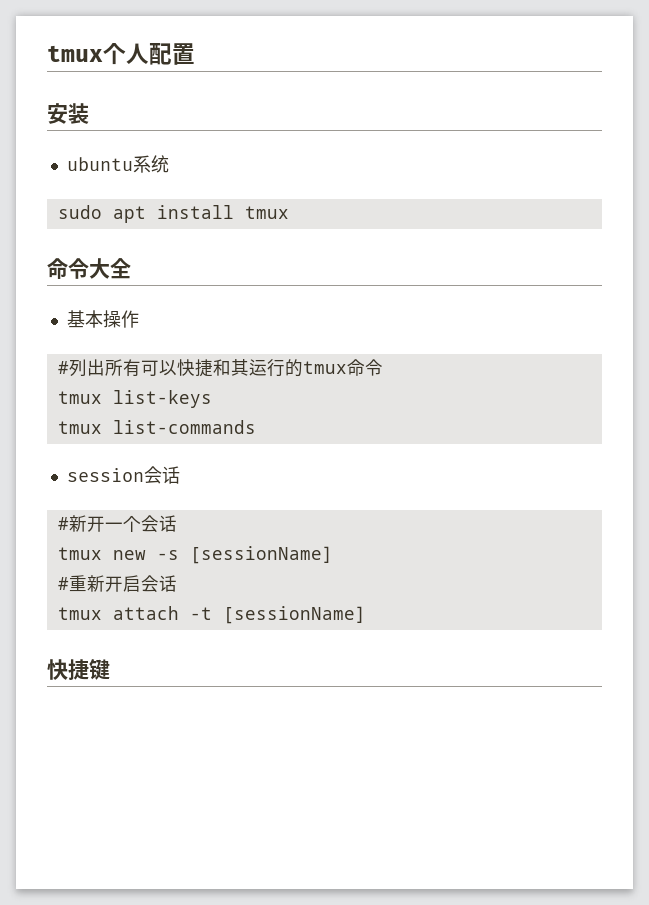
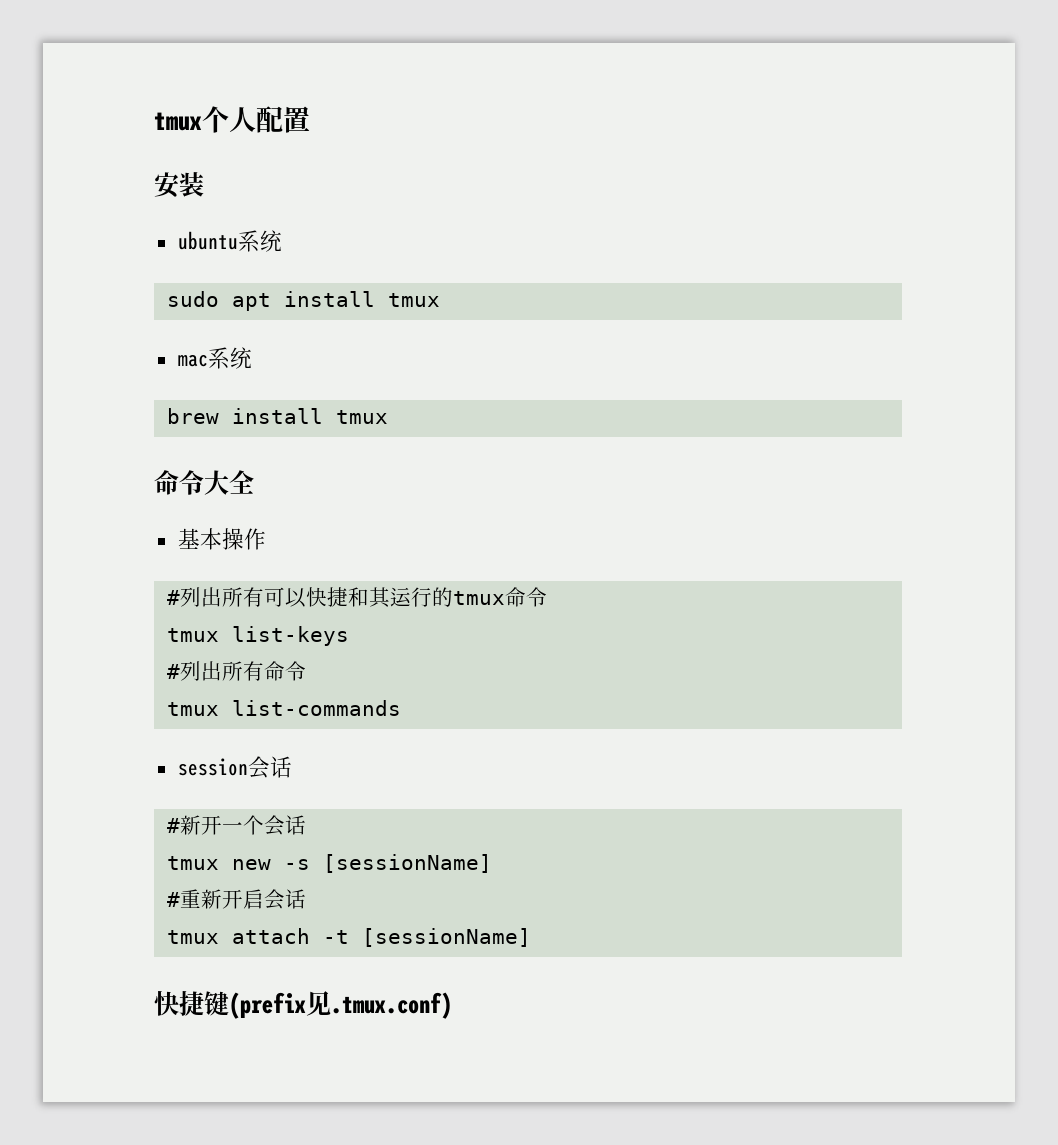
(289, 212) none -> [177,347,252,369] [166,408,388,424] // mac系统 // brew install tmux
(212, 399) none -> [166,661,306,681] // #列出所有命令
(110, 669) none -> [229,991,452,1019] (prefix见.tmux.conf)

